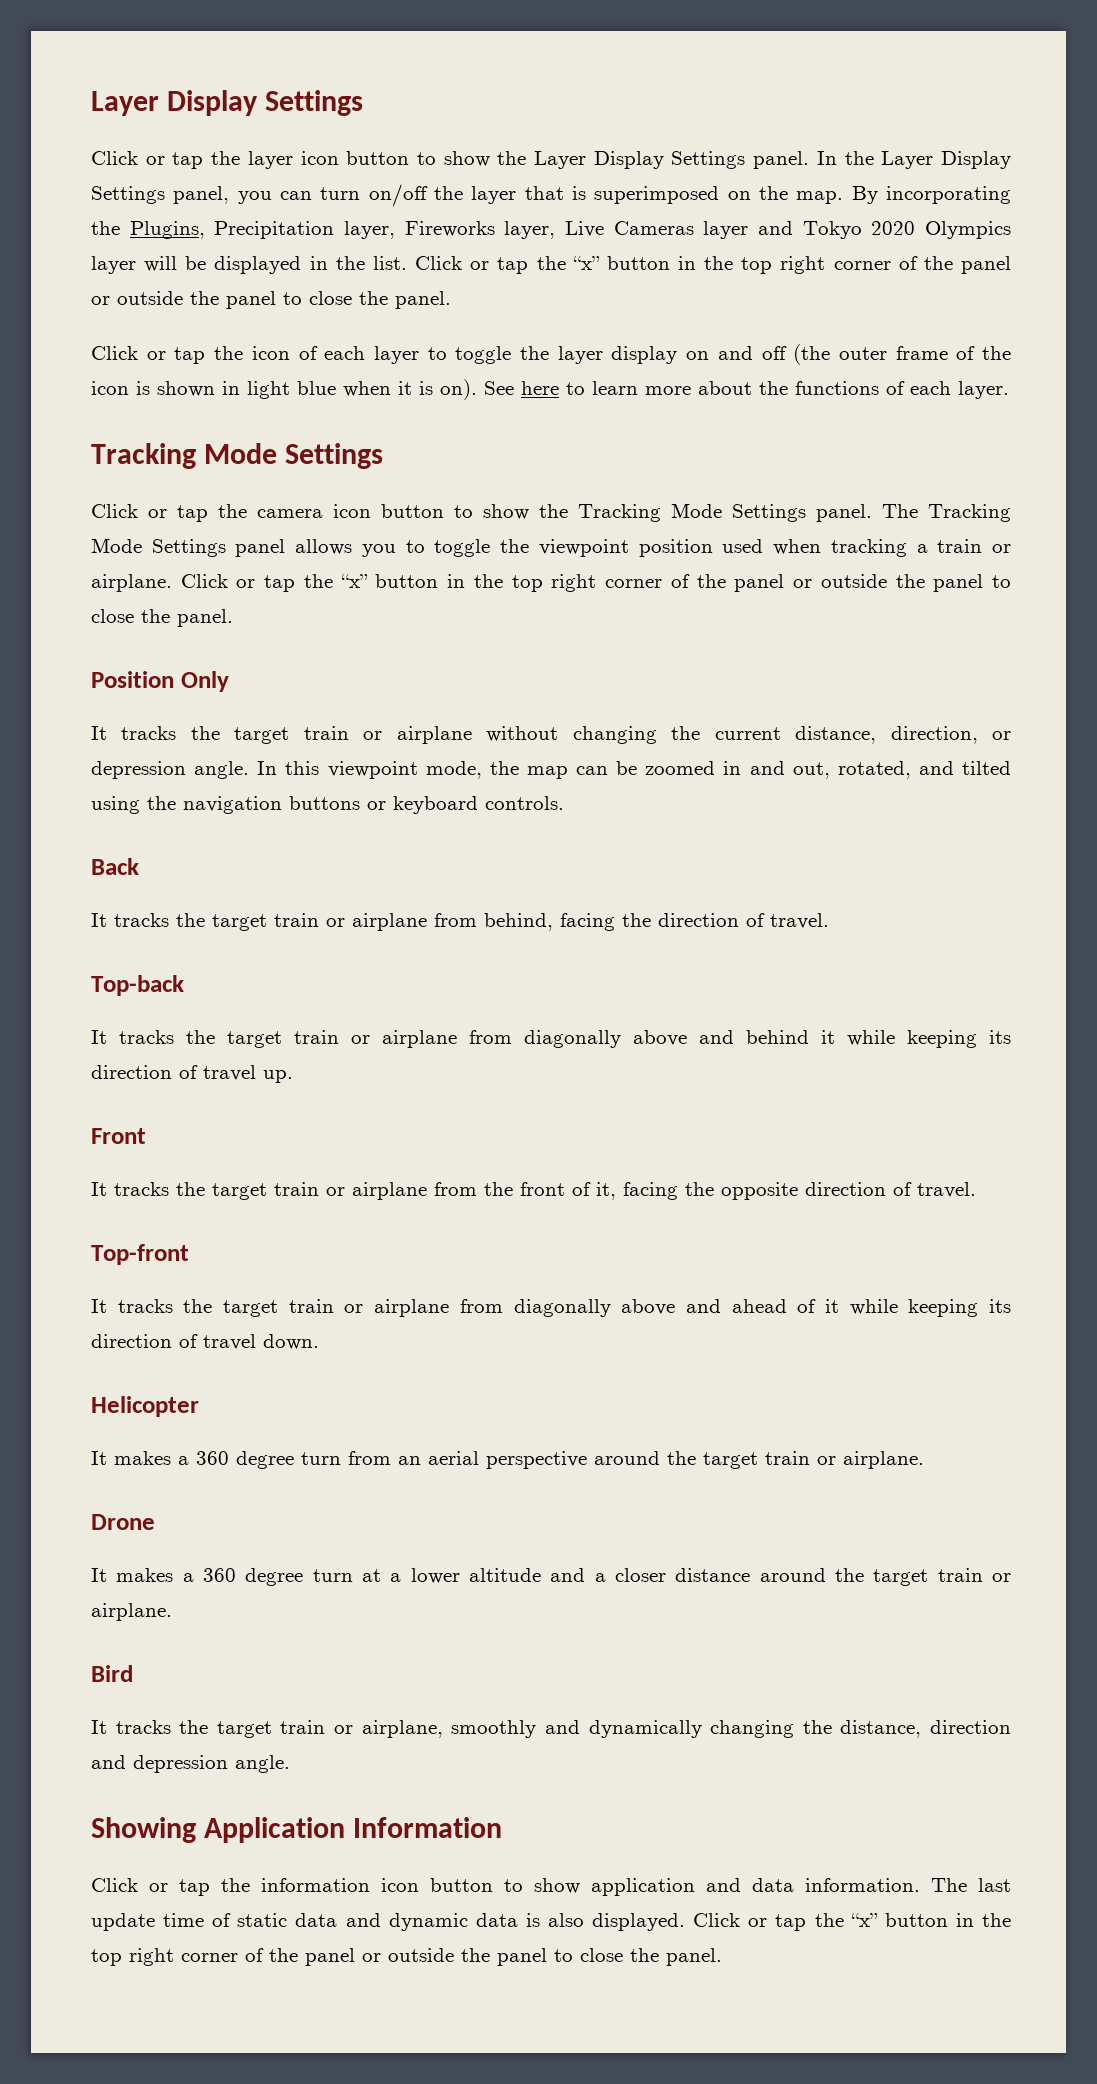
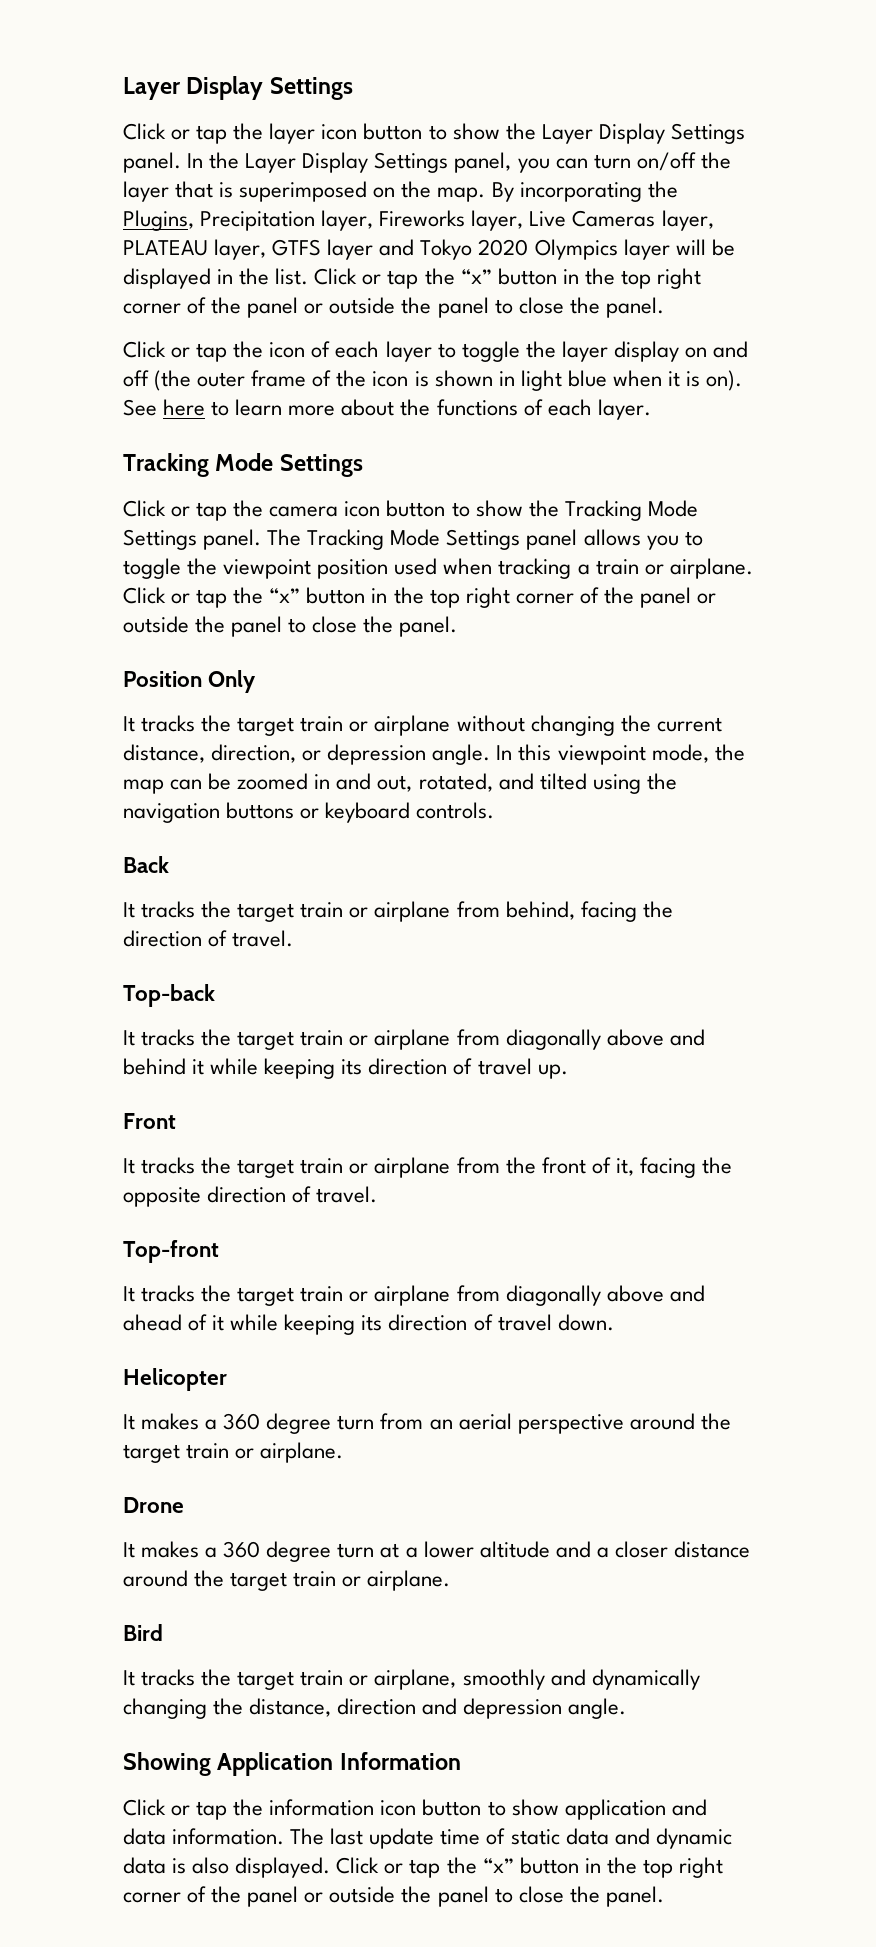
(694, 228) none -> [661,210,714,231] [123,239,322,260] layer, PLATEAU layer, GTFS

